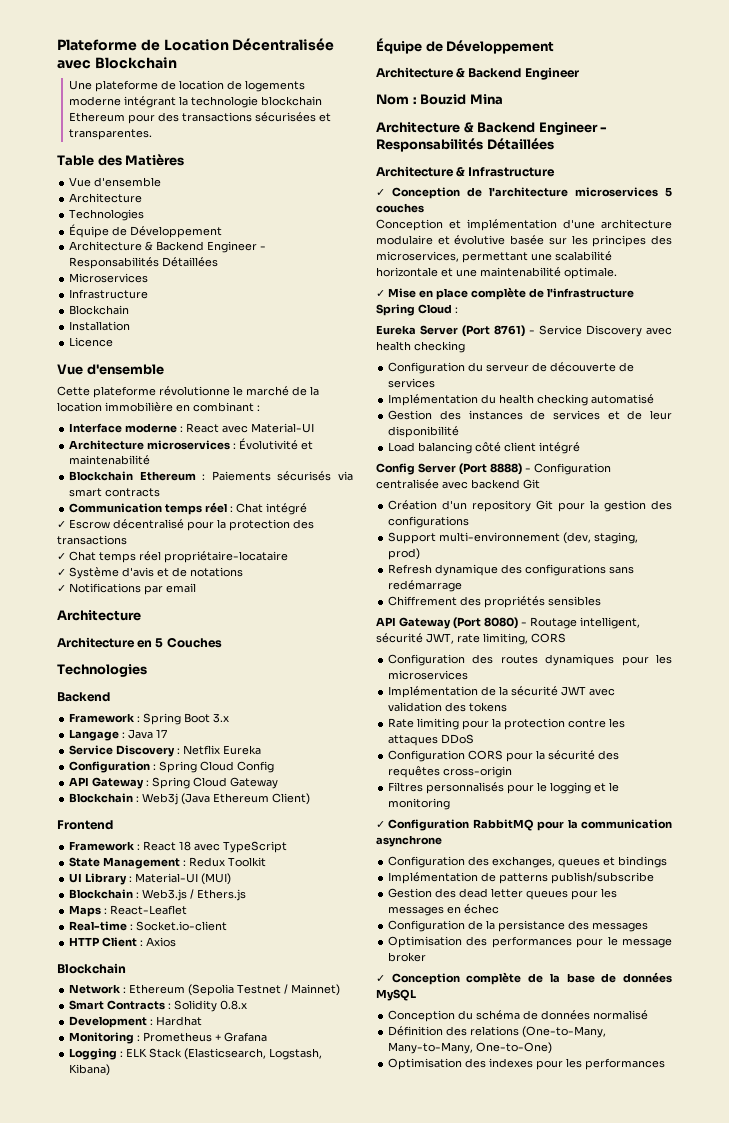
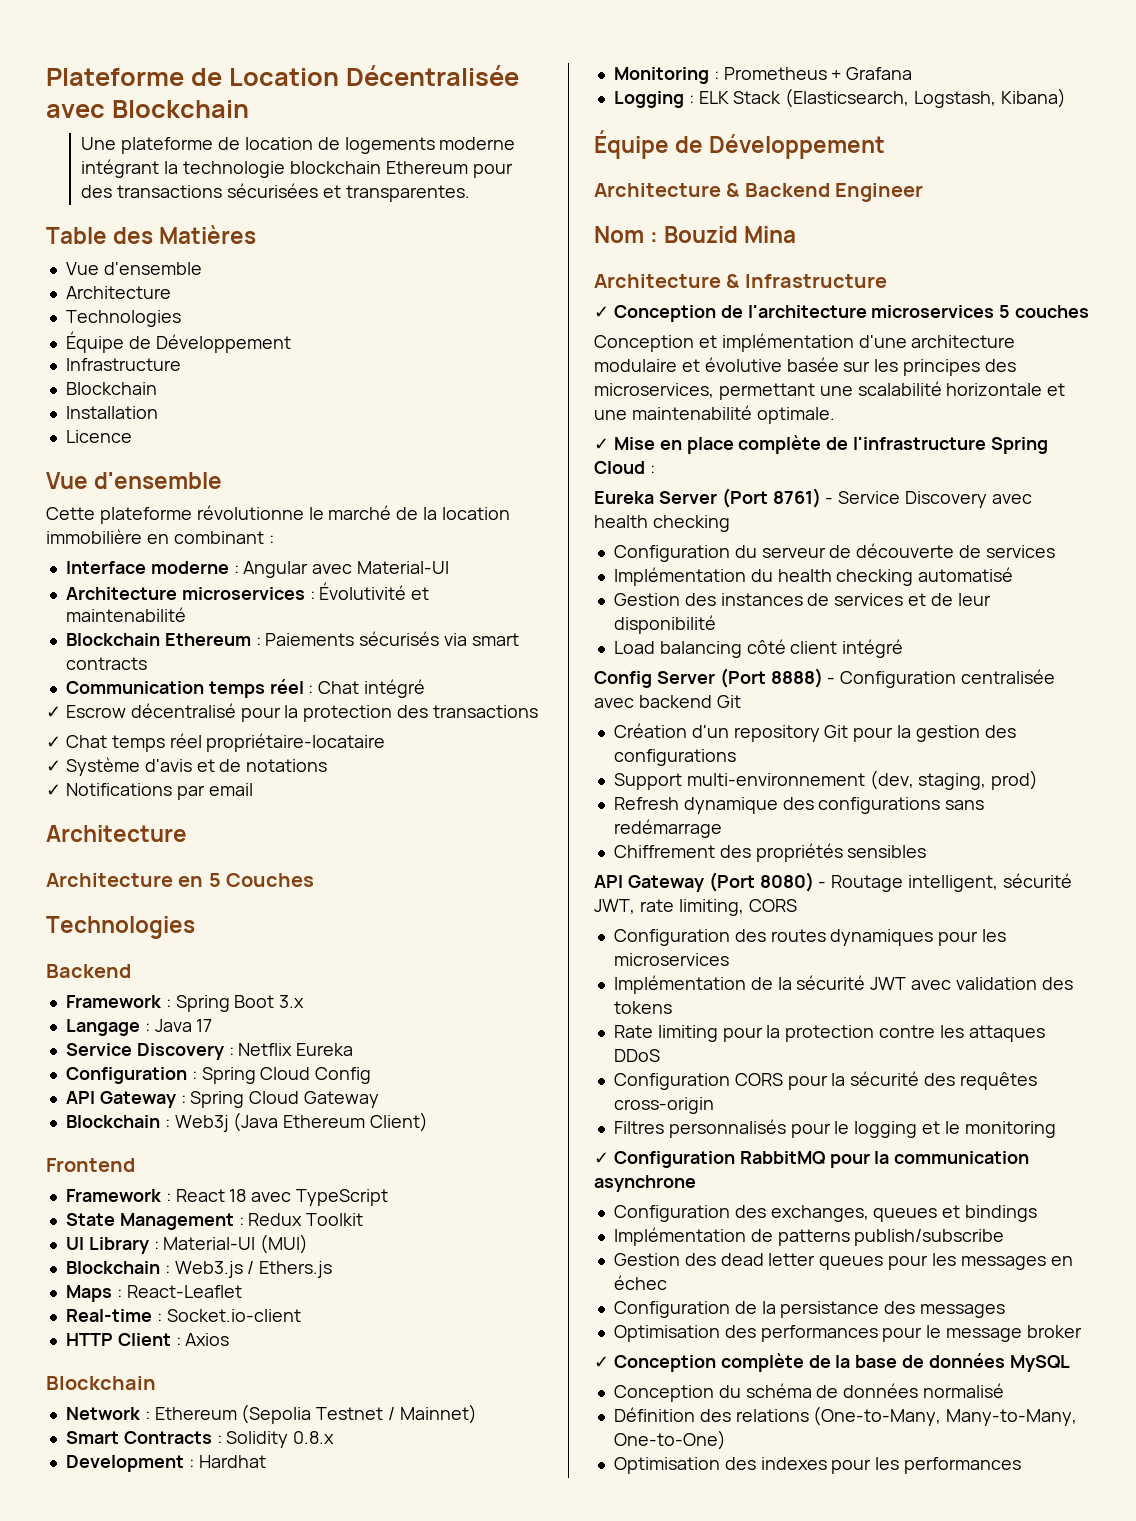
[69,241,267,253] [69,257,219,269] [69,273,149,283] // Architecture & Backend Engineer - Responsabilités Détaillées // Microservices -> (291, 343) none
[186,423,220,433] React -> [243,561,309,578] Angular
[376,122,608,135] [376,138,554,152] // Architecture & Backend Engineer - Responsabilités Détaillées -> (797, 234) none

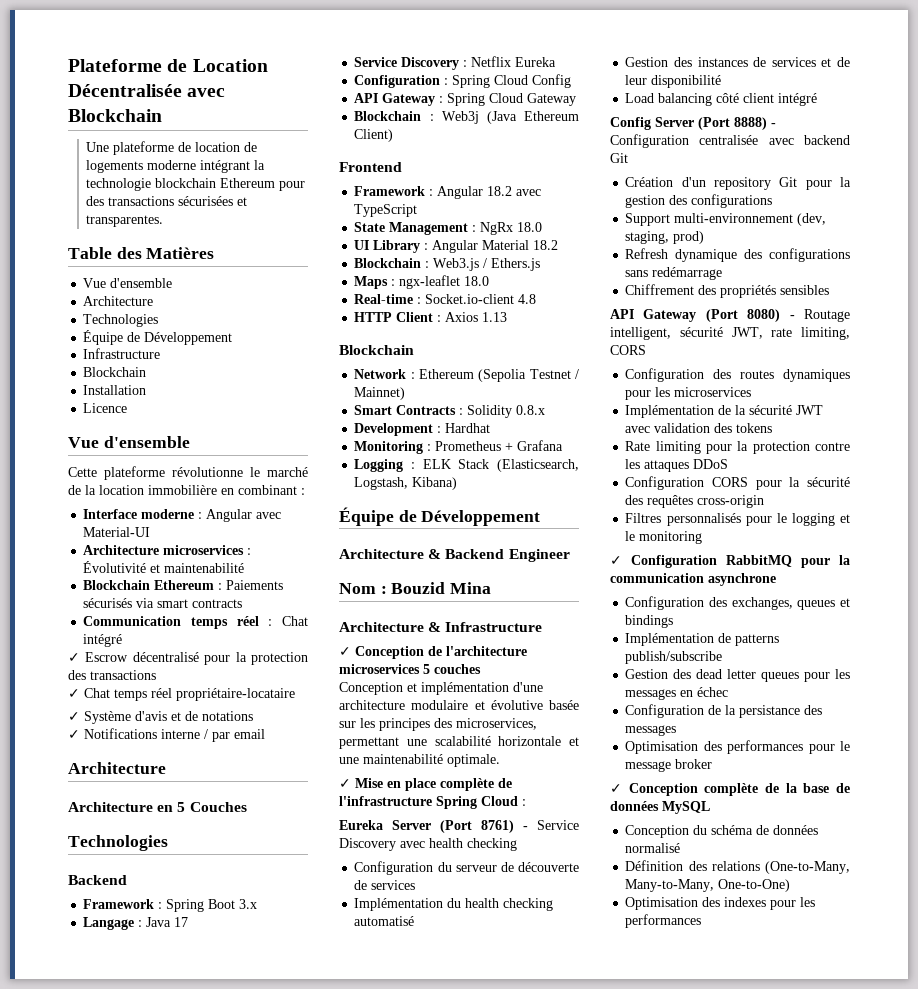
(172, 789) none -> [161,729,208,739] interne /
[175,1189,247,1202] React 18 -> [437,186,513,199] Angular 18.2
[248,1213,364,1226] Redux Toolkit -> [480,222,543,235] NgRx 18.0
[163,1234,309,1254] Material-UI (MUI) -> [432,240,559,253] Angular Material 18.2
[126,1285,242,1298] React-Leaflet -> [399,275,490,289] ngx-leaflet 18.0
(301, 1315) none -> [518,294,537,304] 4.8
(230, 1339) none -> [482,312,508,322] 1.13

